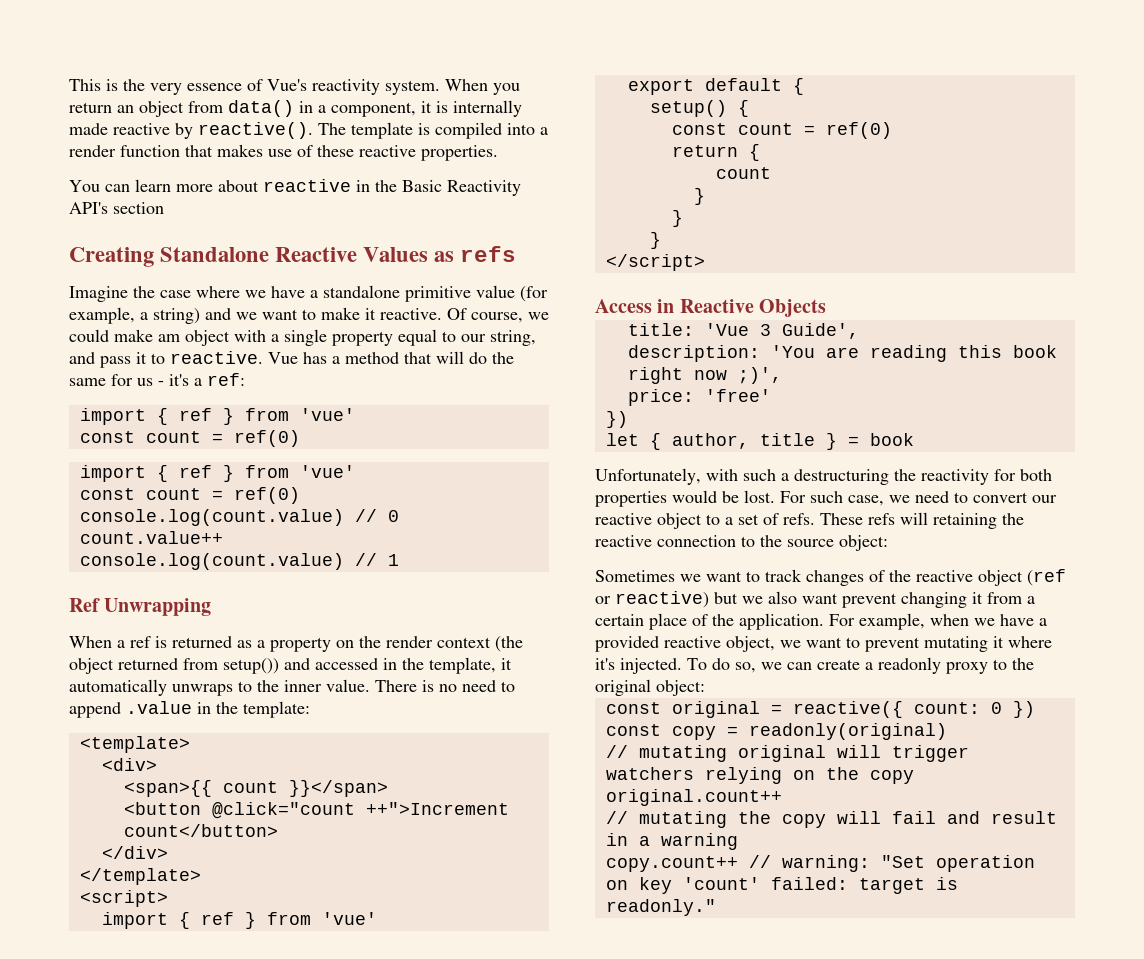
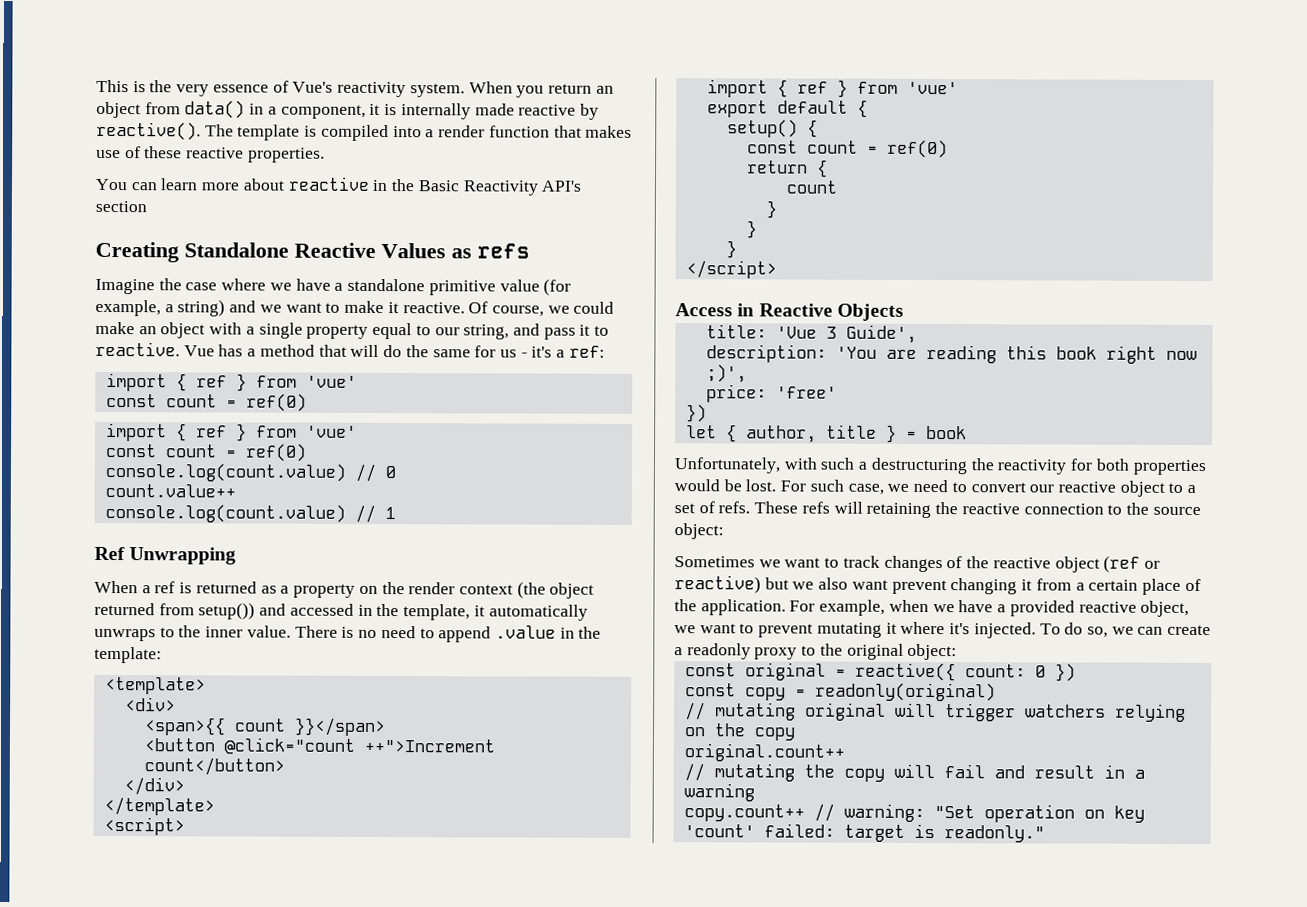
[158,334,180,342] am -> [138,326,157,335] an

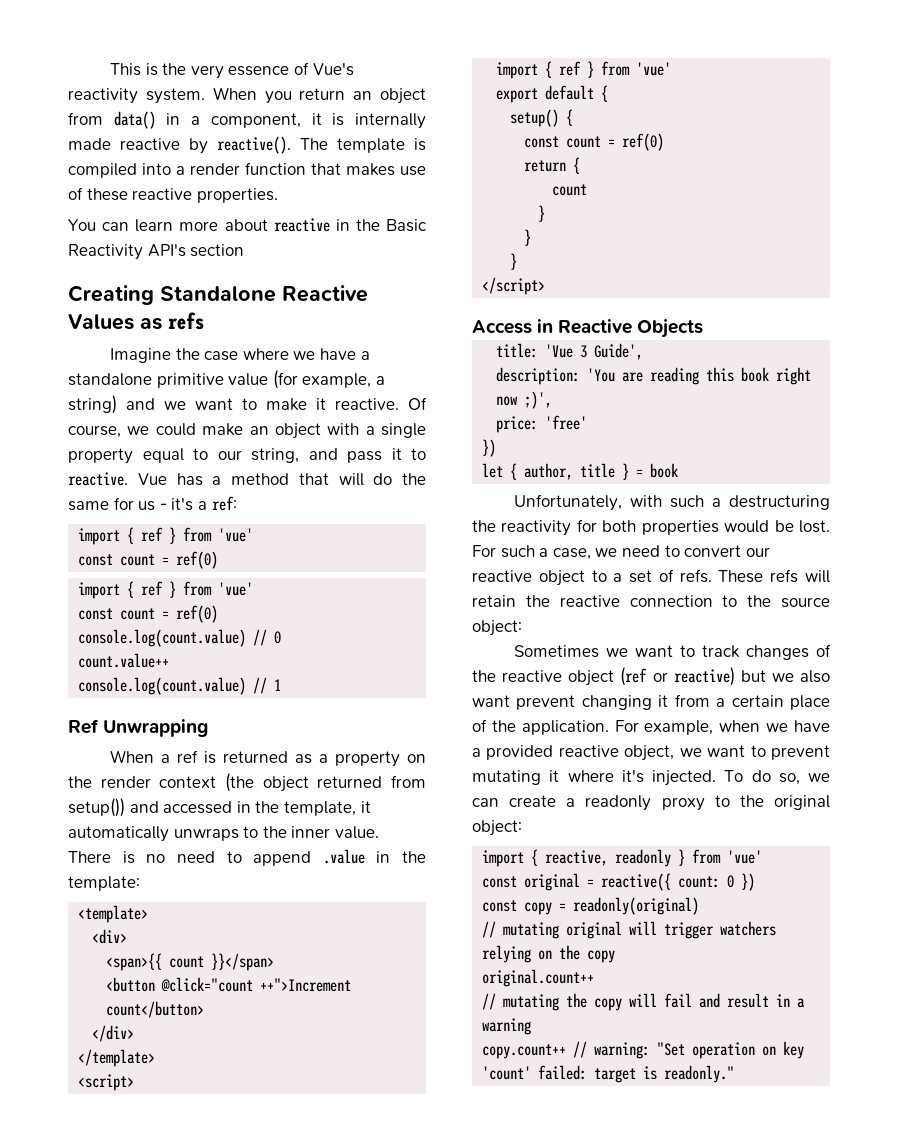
(844, 485) none -> [539,548,549,557] a
[866,502,932,519] retaining -> [472,595,516,607] retain
(958, 652) none -> [482,849,763,867] // import { reactive, readonly } from 'vue'

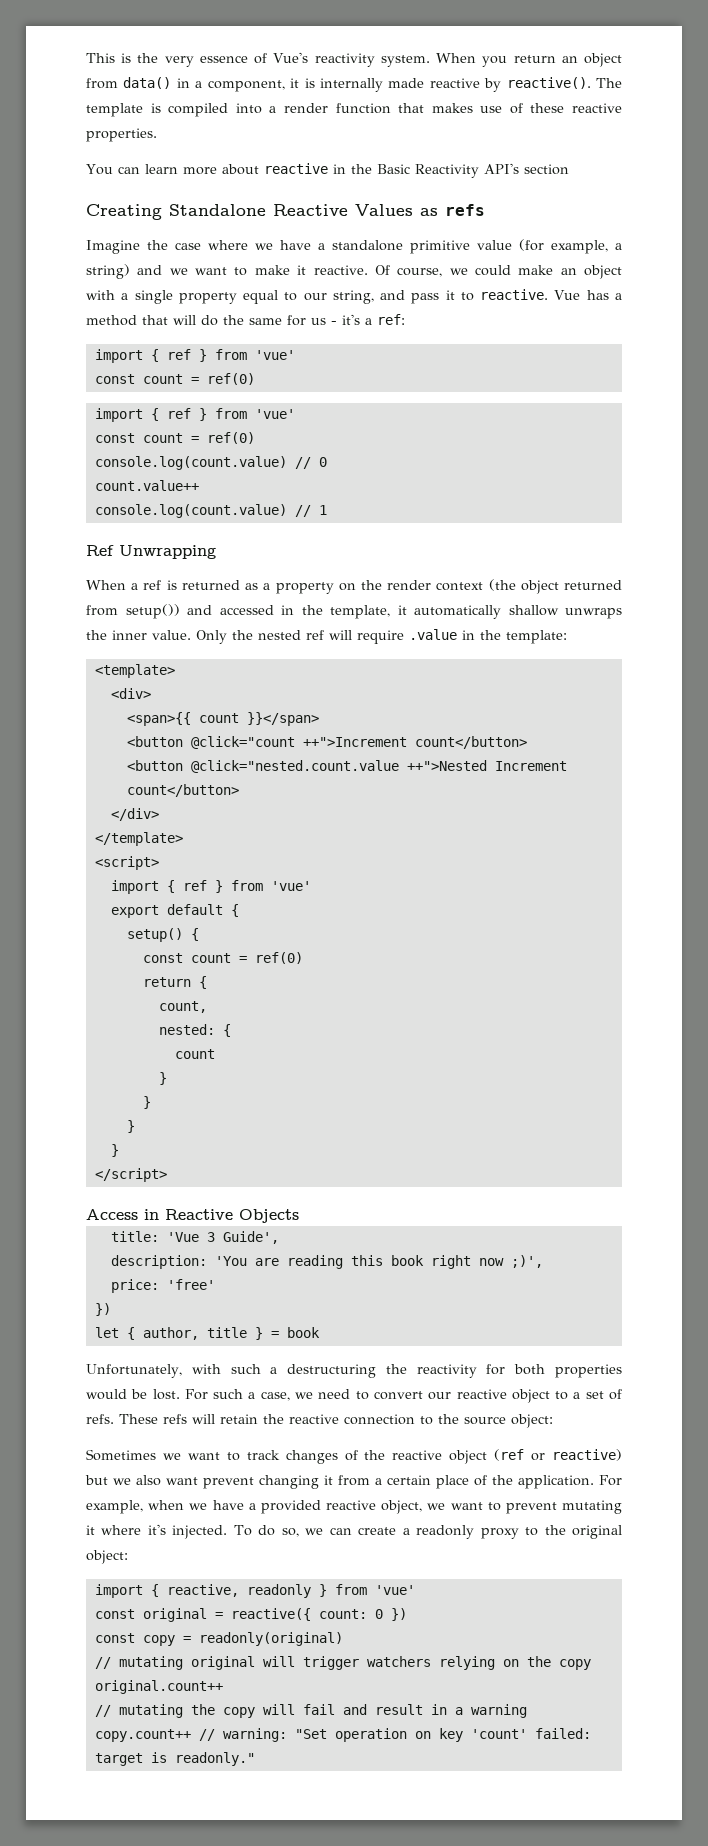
[173,826,259,841] unwraps to -> [508,605,622,619] shallow unwraps
[68,851,312,866] There is no need to append -> [196,630,404,644] Only the nested ref will require
(205, 1009) none -> [126,760,567,773] [126,784,239,797] // <button @click="nested.count.value ++">Nested Increment count</button>
(581, 165) none -> [158,1001,207,1013] [158,1024,231,1037] // count, // nested: {
(518, 261) none -> [110,1144,119,1157] // }

